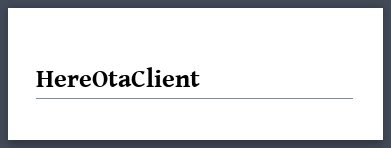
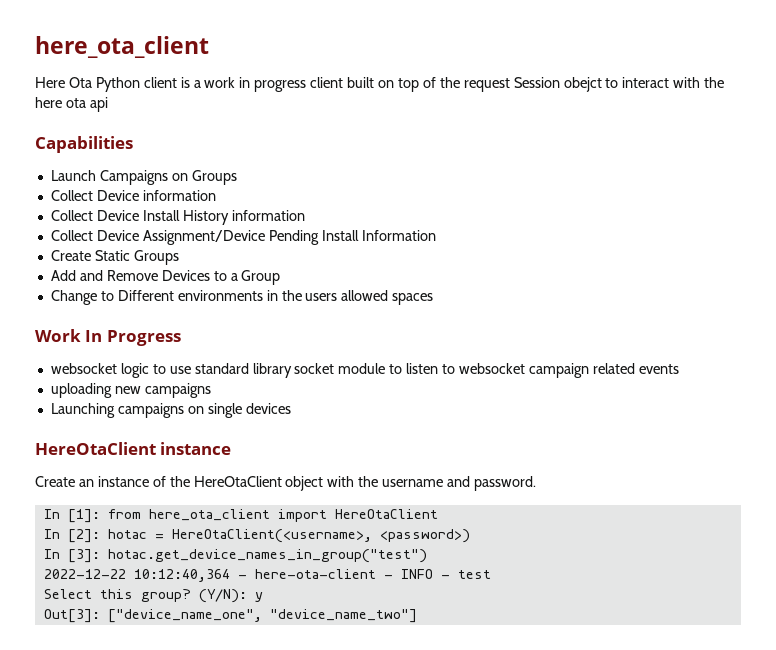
[36,67,200,87] HereOtaClient -> [35,36,209,58] [35,77,725,92] [35,97,108,112] [35,136,133,153] [50,170,237,185] [50,190,216,201] [50,210,305,225] [50,230,436,245] [50,250,179,265] [50,270,281,285] [50,290,434,305] [35,329,181,346] [50,363,679,378] [50,383,211,398] [50,403,291,418] [35,442,232,455] [35,476,537,491] [43,509,438,523] [43,529,470,543] [43,549,427,563] [43,569,491,582] [43,589,263,603] [43,609,417,623] here_ota_client // Here Ota Python client is a work in progress client built on top of the request Session obejct to interact with the here ota api // Capabilities // Launch Campaigns on Groups // Collect Device information // Collect Device Install History information // Collect Device Assignment/Device Pending Install Information // Create Static Groups // Add and Remove Devices to a Group // Change to Different environments in the users allowed spaces // Work In Progress // websocket logic to use standard library socket module to listen to websocket campaign related events // uploading new campaigns // Launching campaigns on single devices // HereOtaClient instance // Create an instance of the HereOtaClient object with the username and password. // In [1]: from here_ota_client import HereOtaClient // In [2]: hotac = HereOtaClient(<username>, <password>) // In [3]: hotac.get_device_names_in_group("test") // 2022-12-22 10:12:40,364 - here-ota-client - INFO - test // Select this group? (Y/N): y // Out[3]: ["device_name_one", "device_name_two"]

